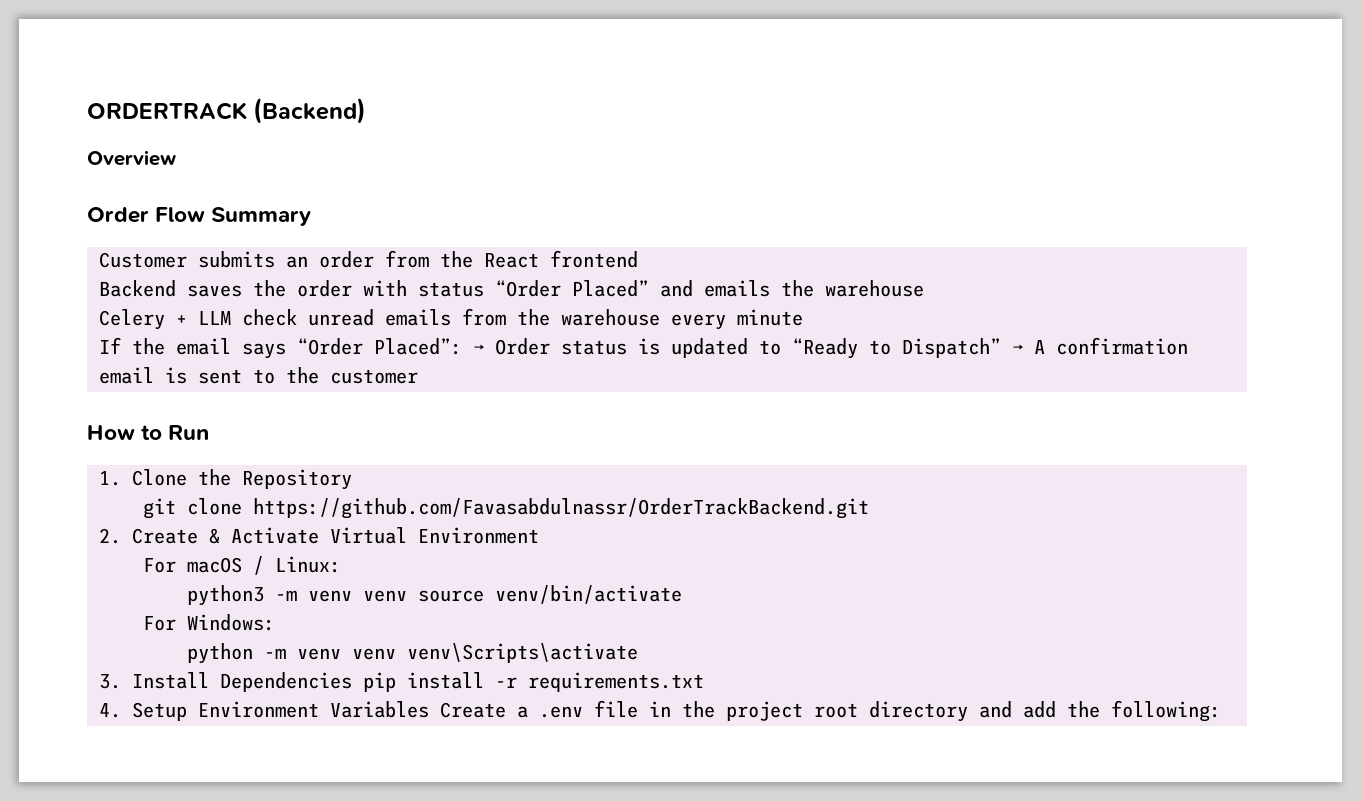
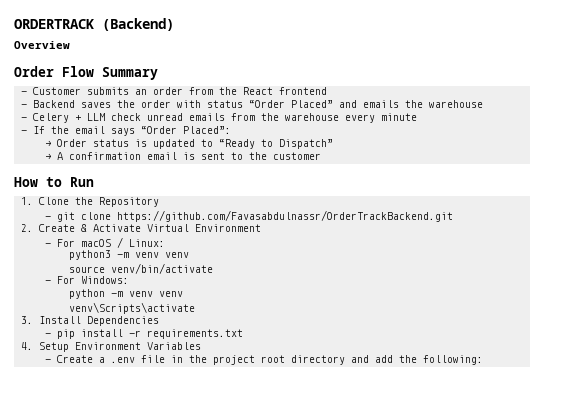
(312, 216) none -> [20,91,27,95] -
(639, 259) none -> [20,104,27,108] -
(925, 288) none -> [20,117,27,121] -
(804, 317) none -> [20,130,27,134] -
(463, 346) none -> (231, 130) //
(1002, 348) none -> (333, 144) //
(353, 479) none -> [44,216,51,220] -
(540, 535) none -> [44,243,51,247] -
(408, 596) none -> (189, 255) //
(683, 594) none -> [44,280,51,284] -
(397, 654) none -> (183, 294) //
(353, 682) none -> [44,333,51,337] // -
(430, 709) none -> [44,359,51,363] // -

